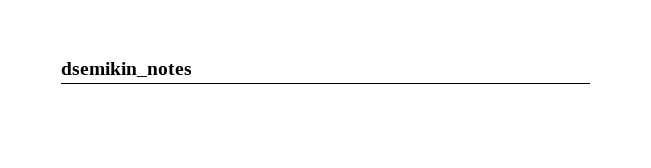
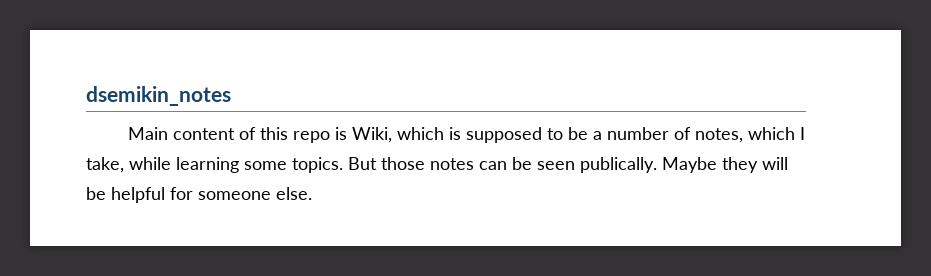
(192, 69) none -> [127,127,805,143] [86,157,788,173] [86,187,312,203] // Main content of this repo is Wiki, which is supposed to be a number of notes, which I take, while learning some topics. But those notes can be seen publically. Maybe they will be helpful for someone else.

